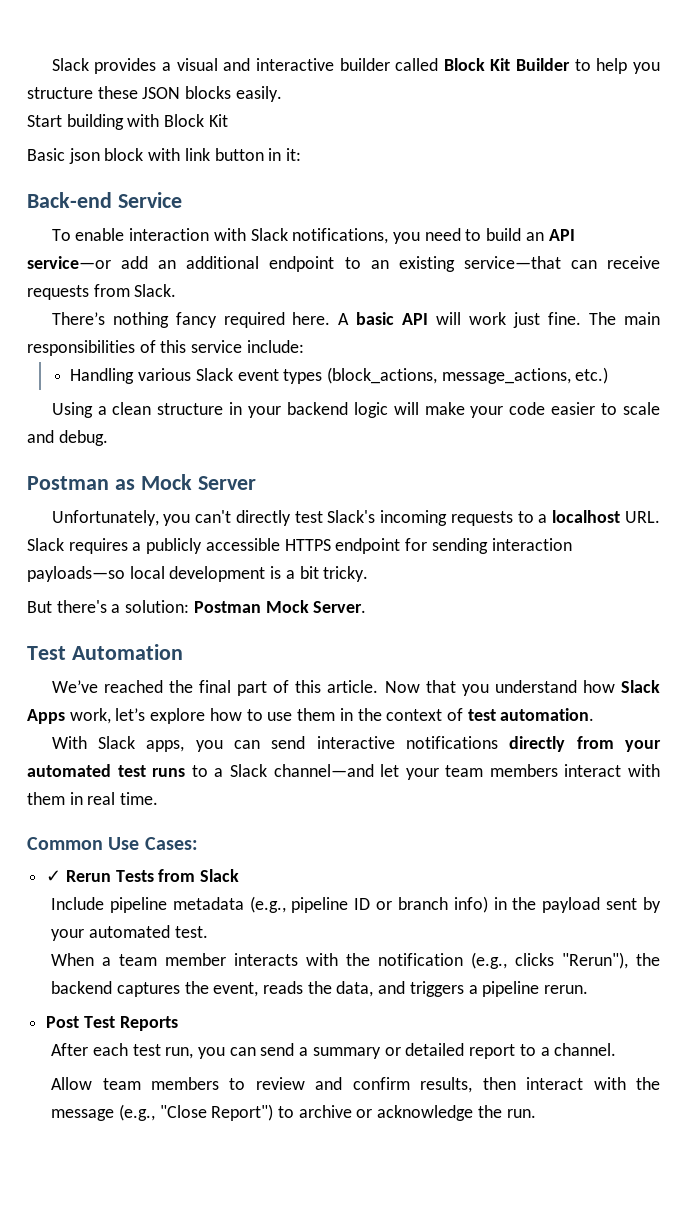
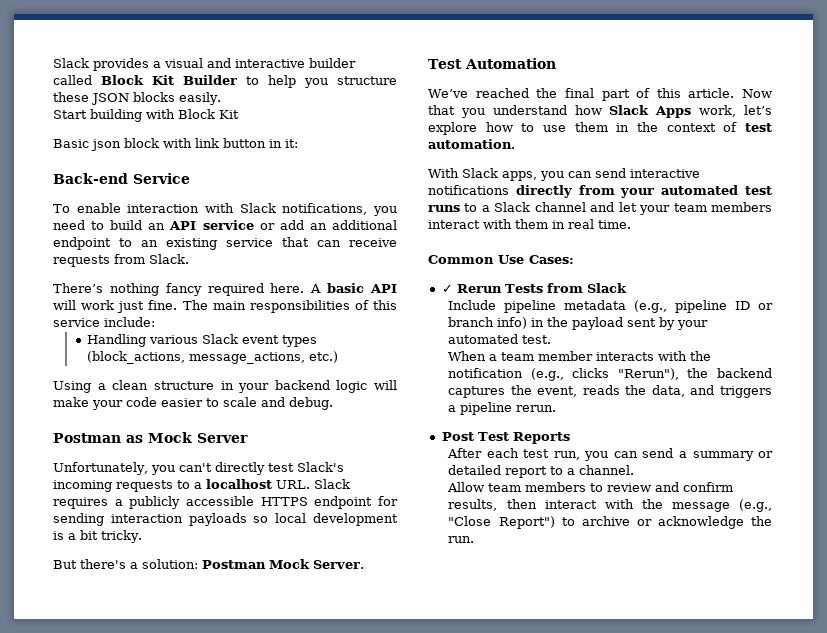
[27,256,111,269] service—or -> [202,220,275,230] service or
[463,256,561,269] service—that -> [226,237,309,247] service that
[27,566,125,582] payloads—so -> [188,513,269,526] payloads so
[273,764,374,777] channel—and -> [534,202,615,212] channel and

